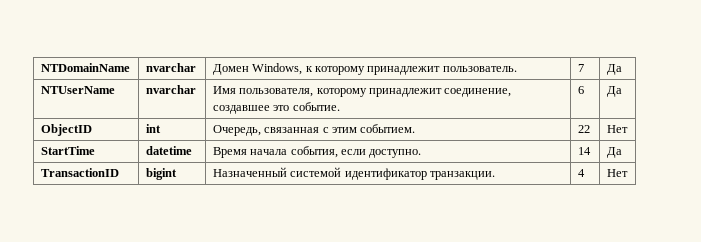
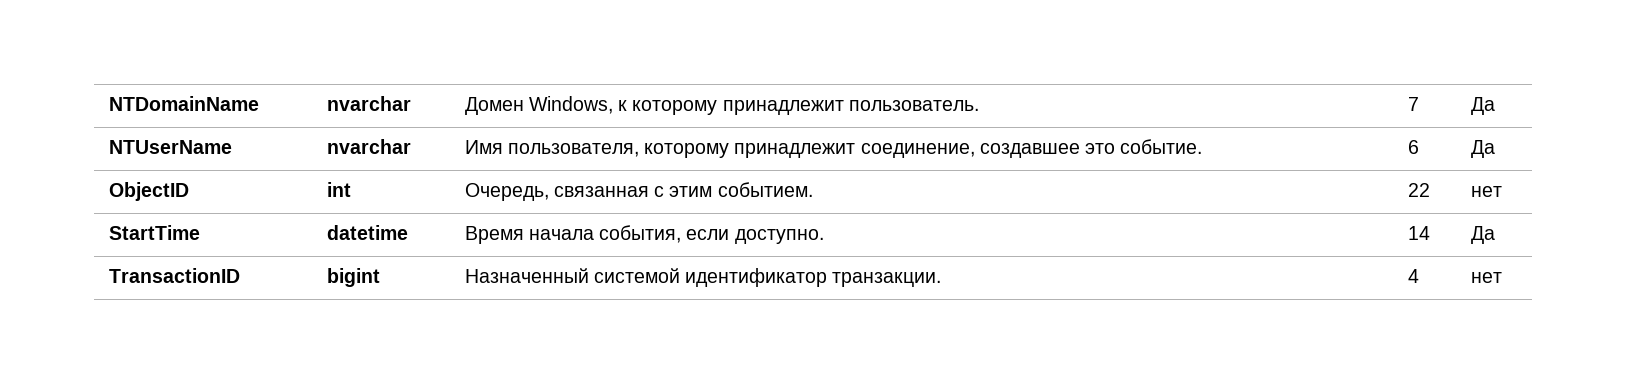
[606,125,628,133] Нет -> [1470,186,1502,197] нет
[606,169,628,177] Нет -> [1470,272,1502,283] нет

